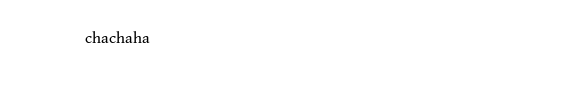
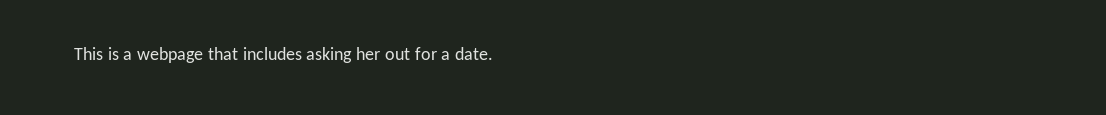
[85,31,150,43] chachaha -> [74,47,493,63] This is a webpage that includes asking her out for a date.

